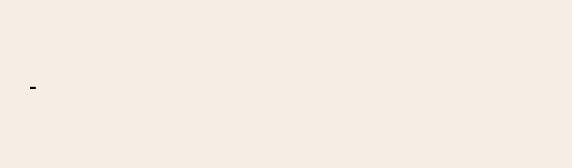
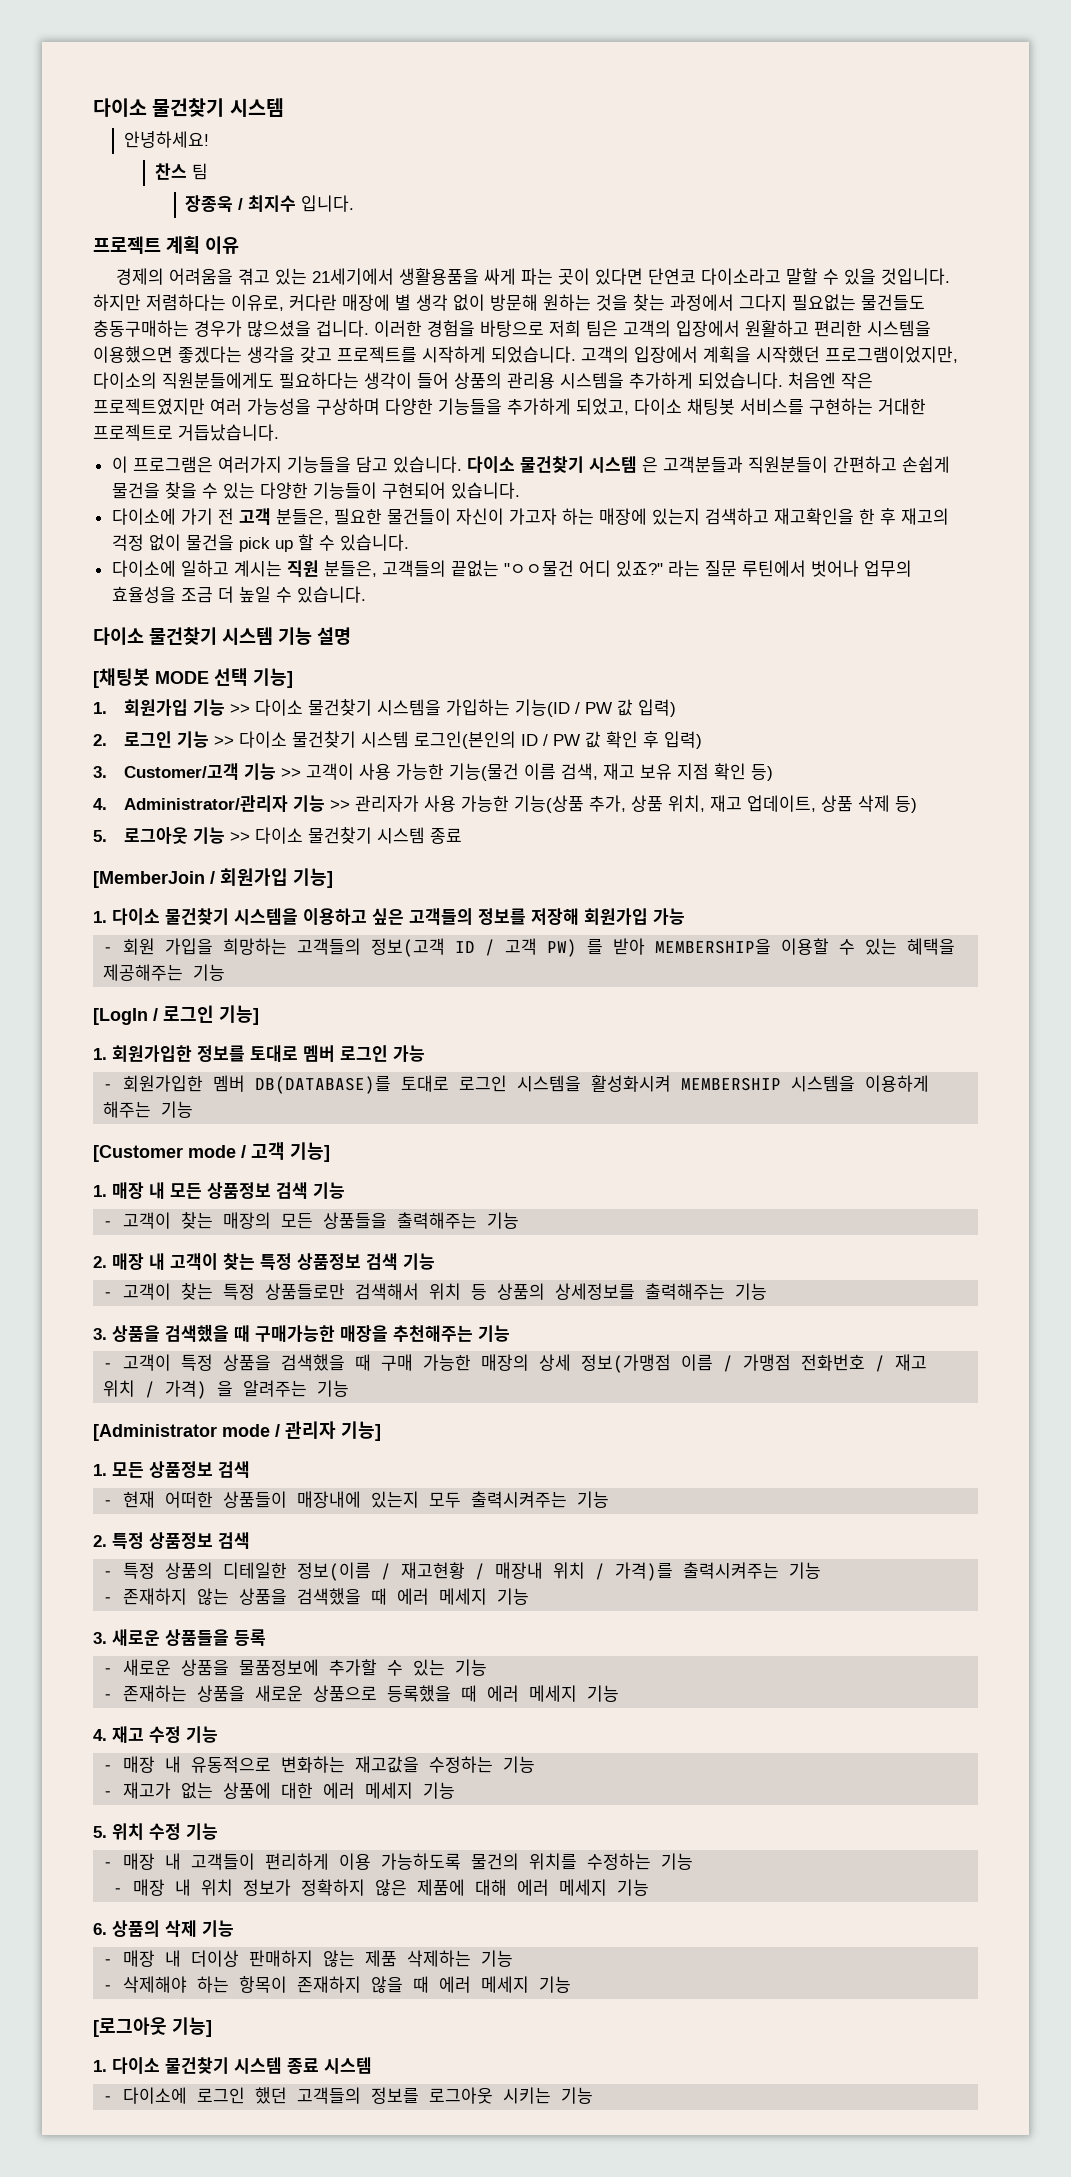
[29,86,37,94] - -> [93,98,284,117] [123,131,209,148] [154,163,208,180] [185,195,355,212] [93,236,239,254] [116,268,951,285] [93,294,925,311] [93,320,931,337] [93,346,958,363] [93,372,873,389] [93,398,926,415] [93,424,279,441] [111,456,950,473] [111,482,520,499] [111,508,949,525] [111,534,409,552] [111,560,912,577] [111,586,366,603] [93,627,351,645] [93,668,293,688] [93,699,676,717] [93,731,702,749] [93,763,773,781] [93,795,917,813] [93,827,462,844] [93,868,333,888] [93,908,685,925] [103,938,956,957] [103,964,226,981] [93,1005,259,1025] [93,1045,425,1062] [103,1075,930,1094] [103,1101,194,1118] [93,1142,330,1162] [93,1182,345,1199] [103,1212,520,1229] [93,1253,435,1270] [103,1283,768,1300] [93,1324,510,1342] [103,1354,928,1373] [103,1380,350,1399] [93,1421,381,1441] [93,1461,250,1478] [103,1491,610,1508] [93,1532,250,1549] [103,1562,822,1581] [103,1588,530,1605] [93,1629,266,1646] [103,1659,488,1676] [103,1685,620,1702] [93,1726,218,1743] [103,1756,536,1773] [103,1782,456,1799] [93,1823,218,1840] [103,1853,694,1870] [113,1879,650,1896] [93,1920,234,1937] [103,1950,514,1967] [103,1976,572,1993] [93,2017,212,2037] [93,2057,372,2074] [103,2087,594,2104] 다이소 물건찾기 시스템 // 안녕하세요! // 찬스 팀 // 장종욱 / 최지수 입니다. // 프로젝트 계획 이유 // 경제의 어려움을 겪고 있는 21세기에서 생활용품을 싸게 파는 곳이 있다면 단연코 다이소라고 말할 수 있을 것입니다. 하지만 저렴하다는 이유로, 커다란 매장에 별 생각 없이 방문해 원하는 것을 찾는 과정에서 그다지 필요없는 물건들도 충동구매하는 경우가 많으셨을 겁니다. 이러한 경험을 바탕으로 저희 팀은 고객의 입장에서 원활하고 편리한 시스템을 이용했으면 좋겠다는 생각을 갖고 프로젝트를 시작하게 되었습니다. 고객의 입장에서 계획을 시작했던 프로그램이었지만, 다이소의 직원분들에게도 필요하다는 생각이 들어 상품의 관리용 시스템을 추가하게 되었습니다. 처음엔 작은 프로젝트였지만 여러 가능성을 구상하며 다양한 기능들을 추가하게 되었고, 다이소 채팅봇 서비스를 구현하는 거대한 프로젝트로 거듭났습니다. // 이 프로그램은 여러가지 기능들을 담고 있습니다. 다이소 물건찾기 시스템 은 고객분들과 직원분들이 간편하고 손쉽게 물건을 찾을 수 있는 다양한 기능들이 구현되어 있습니다. // 다이소에 가기 전 고객 분들은, 필요한 물건들이 자신이 가고자 하는 매장에 있는지 검색하고 재고확인을 한 후 재고의 걱정 없이 물건을 pick up 할 수 있습니다. // 다이소에 일하고 계시는 직원 분들은, 고객들의 끝없는 "ㅇㅇ물건 어디 있죠?" 라는 질문 루틴에서 벗어나 업무의 효율성을 조금 더 높일 수 있습니다. // 다이소 물건찾기 시스템 기능 설명 // [채팅봇 MODE 선택 기능] // 1. 회원가입 기능 >> 다이소 물건찾기 시스템을 가입하는 기능(ID / PW 값 입력) // 2. 로그인 기능 >> 다이소 물건찾기 시스템 로그인(본인의 ID / PW 값 확인 후 입력) // 3. Customer/고객 기능 >> 고객이 사용 가능한 기능(물건 이름 검색, 재고 보유 지점 확인 등) // 4. Administrator/관리자 기능 >> 관리자가 사용 가능한 기능(상품 추가, 상품 위치, 재고 업데이트, 상품 삭제 등) // 5. 로그아웃 기능 >> 다이소 물건찾기 시스템 종료 // [MemberJoin / 회원가입 기능] // 1. 다이소 물건찾기 시스템을 이용하고 싶은 고객들의 정보를 저장해 회원가입 가능 // - 회원 가입을 희망하는 고객들의 정보(고객 ID / 고객 PW) 를 받아 MEMBERSHIP을 이용할 수 있는 혜택을 제공해주는 기능 // [LogIn / 로그인 기능] // 1. 회원가입한 정보를 토대로 멤버 로그인 가능 // - 회원가입한 멤버 DB(DATABASE)를 토대로 로그인 시스템을 활성화시켜 MEMBERSHIP 시스템을 이용하게 해주는 기능 // [Customer mode / 고객 기능] // 1. 매장 내 모든 상품정보 검색 기능 // - 고객이 찾는 매장의 모든 상품들을 출력해주는 기능 // 2. 매장 내 고객이 찾는 특정 상품정보 검색 기능 // - 고객이 찾는 특정 상품들로만 검색해서 위치 등 상품의 상세정보를 출력해주는 기능 // 3. 상품을 검색했을 때 구매가능한 매장을 추천해주는 기능 // - 고객이 특정 상품을 검색했을 때 구매 가능한 매장의 상세 정보(가맹점 이름 / 가맹점 전화번호 / 재고 위치 / 가격) 을 알려주는 기능 // [Administrator mode / 관리자 기능] // 1. 모든 상품정보 검색 // - 현재 어떠한 상품들이 매장내에 있는지 모두 출력시켜주는 기능 // 2. 특정 상품정보 검색 // - 특정 상품의 디테일한 정보(이름 / 재고현황 / 매장내 위치 / 가격)를 출력시켜주는 기능 // - 존재하지 않는 상품을 검색했을 때 에러 메세지 기능 // 3. 새로운 상품들을 등록 // - 새로운 상품을 물품정보에 추가할 수 있는 기능 // - 존재하는 상품을 새로운 상품으로 등록했을 때 에러 메세지 기능 // 4. 재고 수정 기능 // - 매장 내 유동적으로 변화하는 재고값을 수정하는 기능 // - 재고가 없는 상품에 대한 에러 메세지 기능 // 5. 위치 수정 기능 // - 매장 내 고객들이 편리하게 이용 가능하도록 물건의 위치를 수정하는 기능 // - 매장 내 위치 정보가 정확하지 않은 제품에 대해 에러 메세지 기능 // 6. 상품의 삭제 기능 // - 매장 내 더이상 판매하지 않는 제품 삭제하는 기능 // - 삭제해야 하는 항목이 존재하지 않을 때 에러 메세지 기능 // [로그아웃 기능] // 1. 다이소 물건찾기 시스템 종료 시스템 // - 다이소에 로그인 했던 고객들의 정보를 로그아웃 시키는 기능

